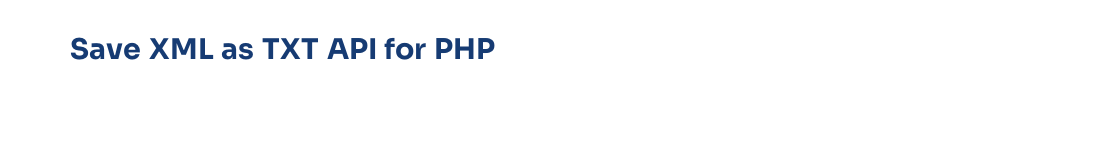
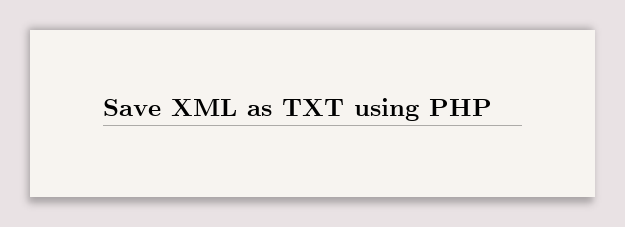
[326,37,427,60] API for -> [354,98,419,121] using

